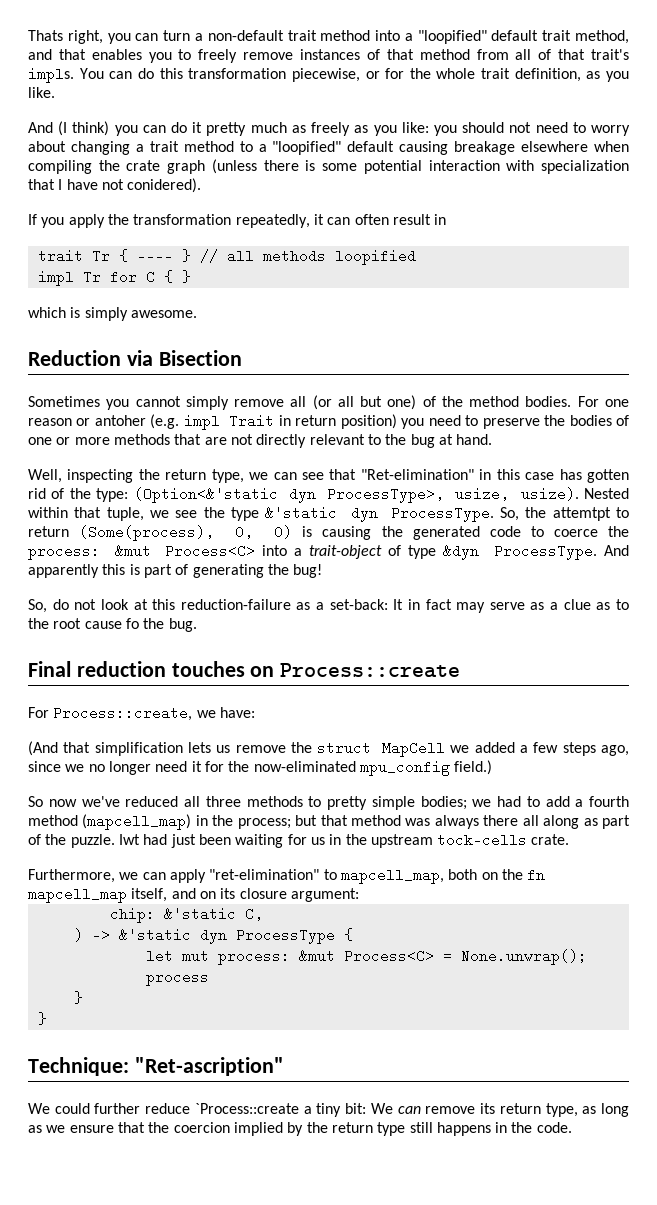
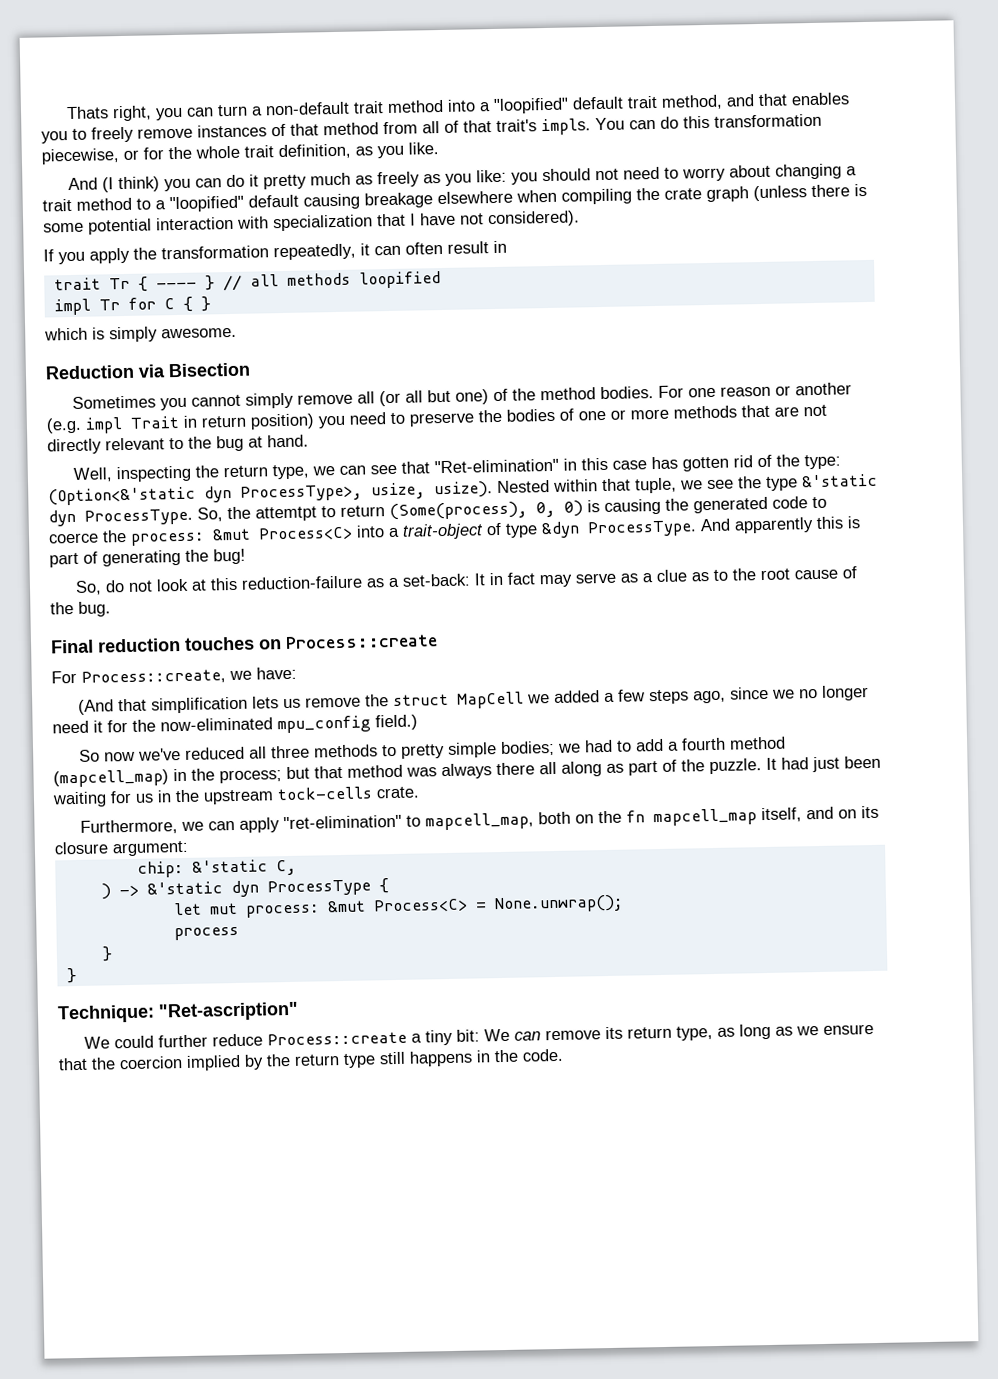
[127,178,202,193] conidered). -> [488,210,580,228] considered).
[94,415,146,426] antoher -> [795,382,853,396] another
[125,618,139,629] fo -> [842,566,858,579] of
[118,834,140,845] Iwt -> [766,757,777,770] It
[194,1103,299,1114] `Process::create -> [267,1031,408,1046] Process::create

